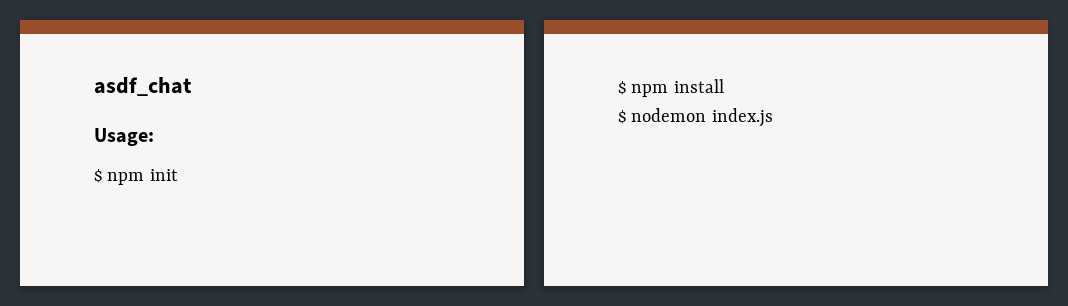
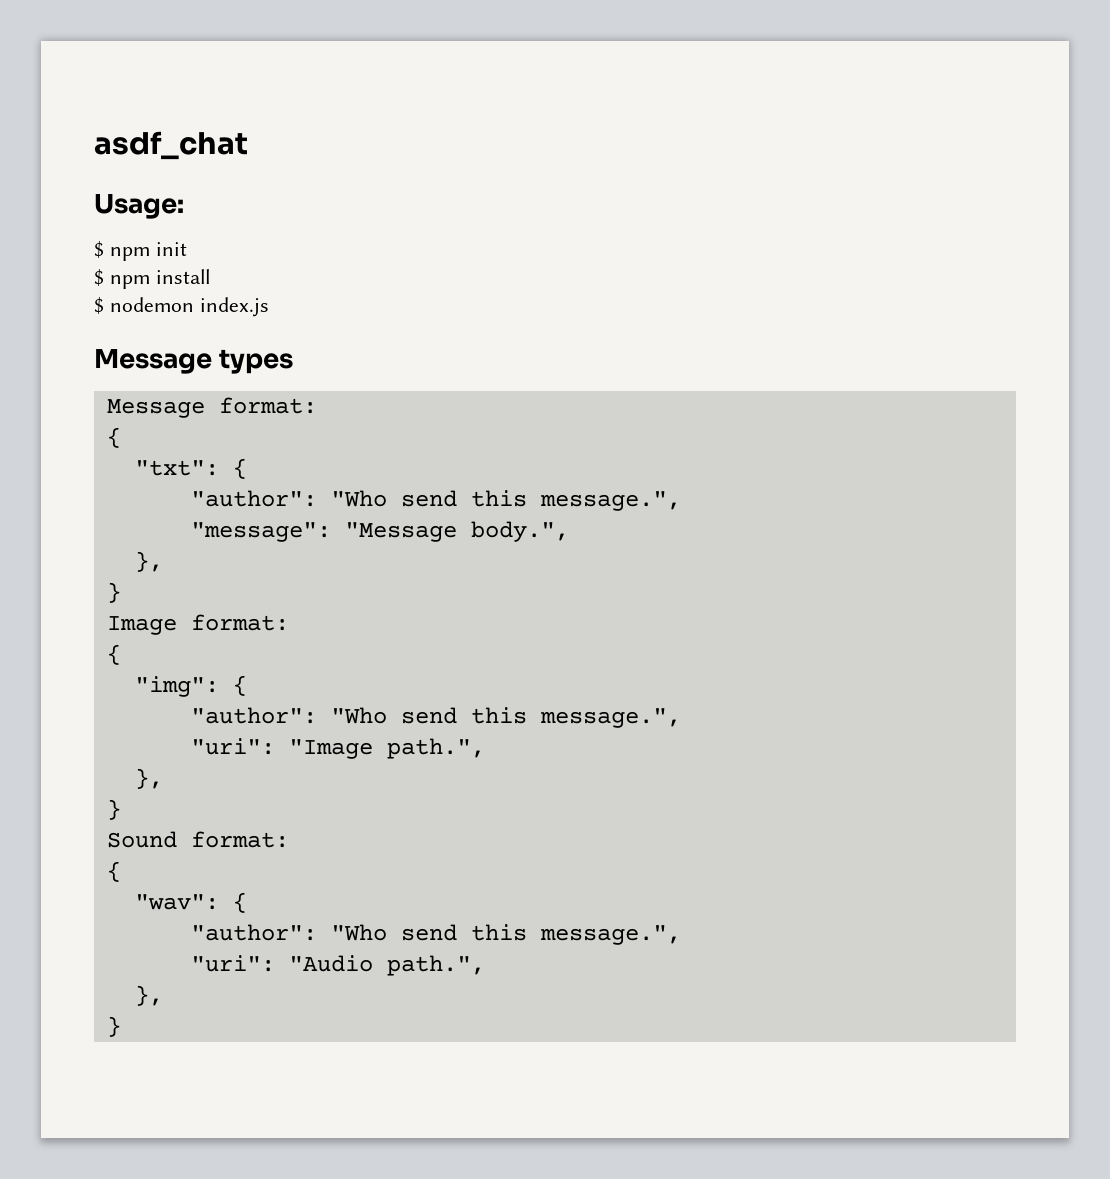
(773, 117) none -> [94,349,294,374] [106,397,317,418] [106,427,121,448] [134,458,247,479] [190,490,681,511] [190,521,569,542] [134,551,163,572] [106,582,121,603] [106,614,289,635] [106,644,121,665] [134,675,247,697] [190,707,681,728] [190,738,485,759] [134,768,163,789] [106,799,121,820] [106,831,289,848] [106,861,121,882] [134,892,247,913] [190,924,681,945] [190,955,485,976] [134,985,163,1006] [106,1016,121,1037] // Message types // Message format: // { // "txt": { // "author": "Who send this message.", // "message": "Message body.", // }, // } // Image format: // { // "img": { // "author": "Who send this message.", // "uri": "Image path.", // }, // } // Sound format: // { // "wav": { // "author": "Who send this message.", // "uri": "Audio path.", // }, // }

